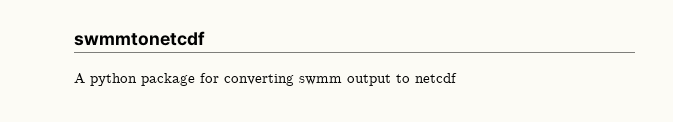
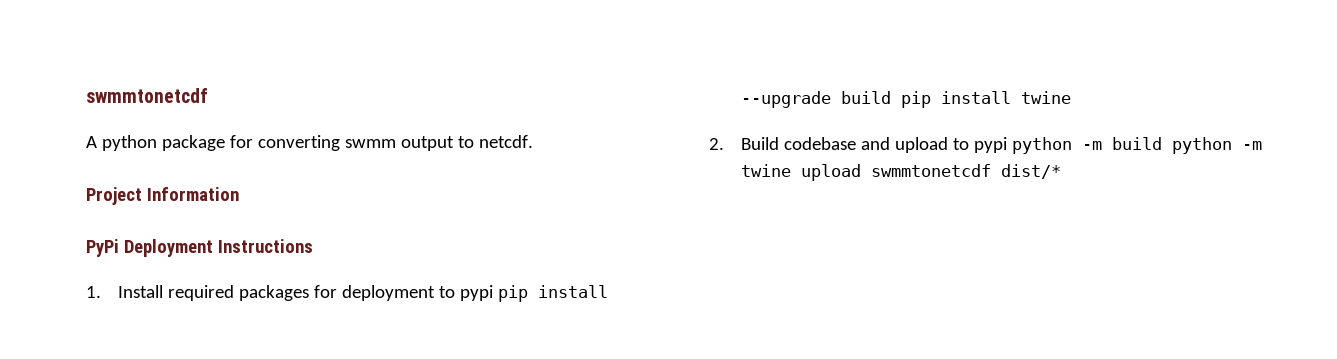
[415,73,457,83] netcdf -> [478,135,533,148] [86,187,239,205] [86,239,313,257] [86,285,608,302] [740,91,1071,108] [709,137,1262,154] [740,164,1061,181] netcdf. // Project Information // PyPi Deployment Instructions // 1. Install required packages for deployment to pypi pip install --upgrade build pip install twine // 2. Build codebase and upload to pypi python -m build python -m twine upload swmmtonetcdf dist/*

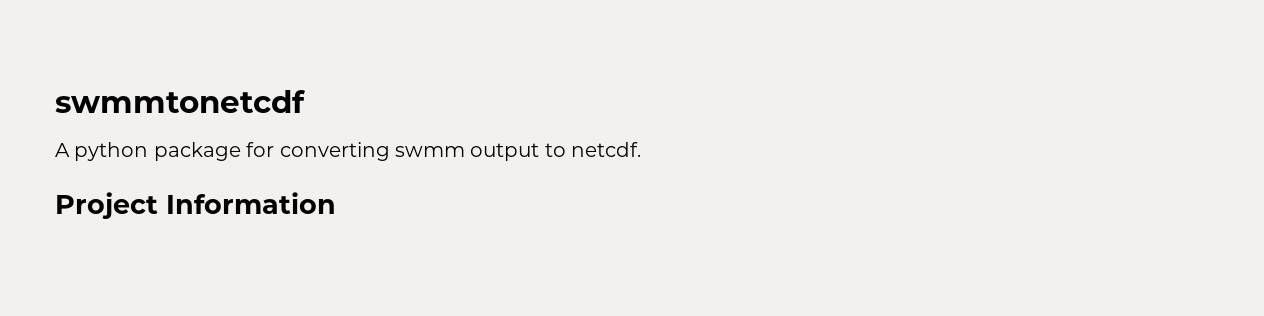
[86,239,313,257] [86,285,608,302] [740,91,1071,108] [709,137,1262,154] [740,164,1061,181] // PyPi Deployment Instructions // 1. Install required packages for deployment to pypi pip install --upgrade build pip install twine // 2. Build codebase and upload to pypi python -m build python -m twine upload swmmtonetcdf dist/* -> (336, 203) none

